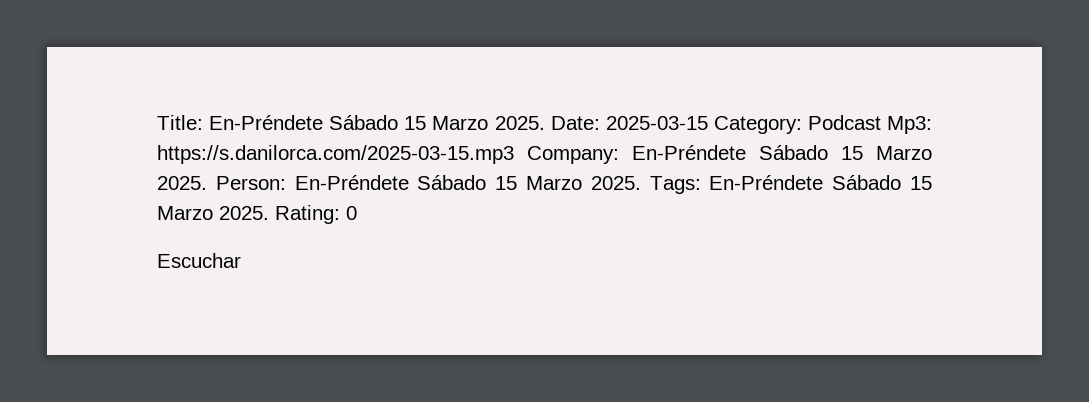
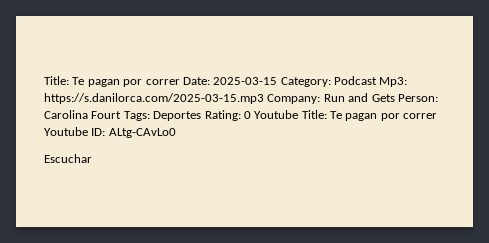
[157,115,545,130] Title: En-Préndete Sábado 15 Marzo 2025. -> [44,76,180,87] Title: Te pagan por correr
[632,145,932,160] [157,175,932,194] [157,205,357,224] En-Préndete Sábado 15 Marzo 2025. Person: En-Préndete Sábado 15 Marzo 2025. Tags: En-Préndete Sábado 15 Marzo 2025. Rating: 0 -> [323,93,438,102] [44,110,438,121] [44,127,176,138] Run and Gets Person: Carolina Fourt Tags: Deportes Rating: 0 Youtube Title: Te pagan por correr Youtube ID: ALtg-CAvLo0

